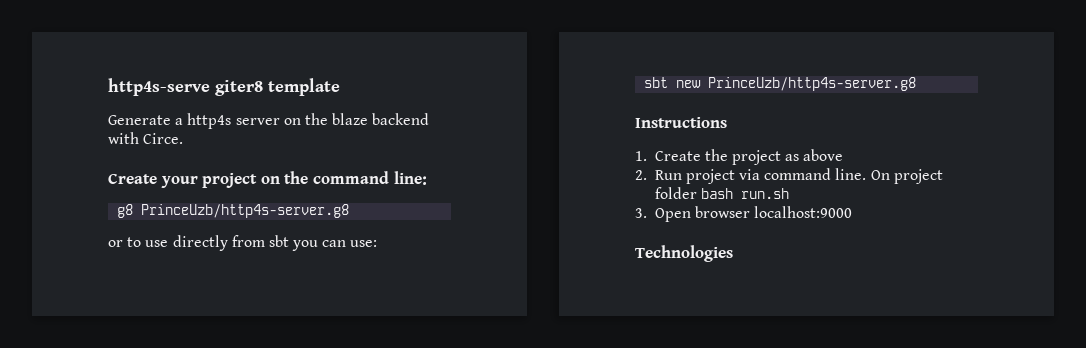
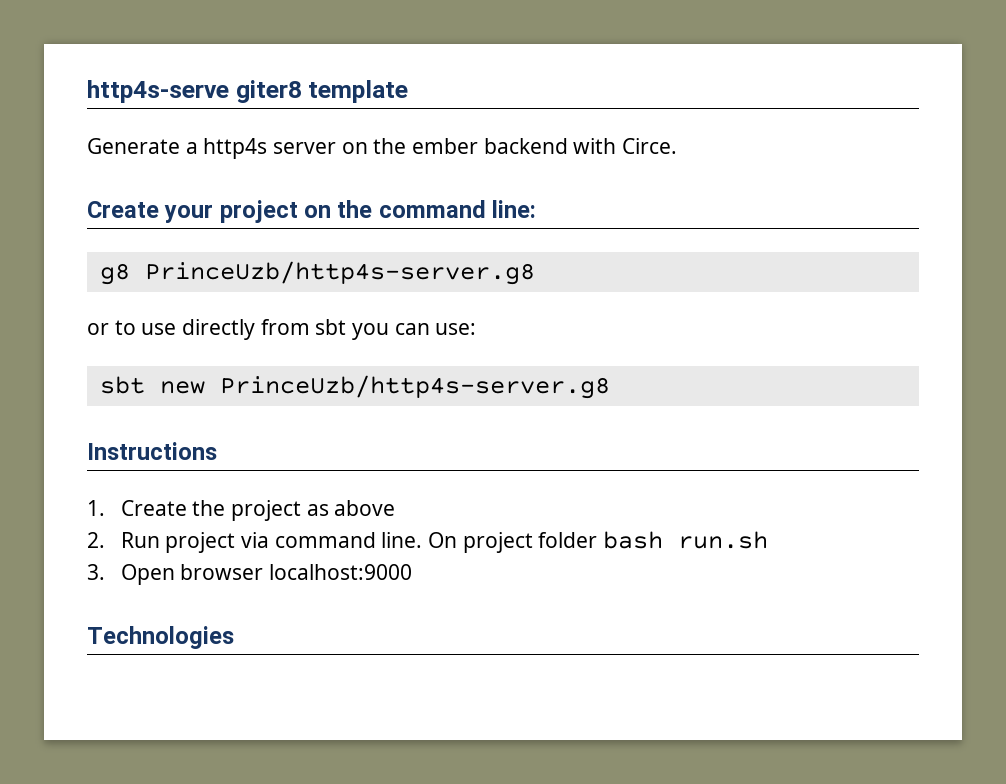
[332,113,369,125] blaze -> [412,138,479,154] ember

